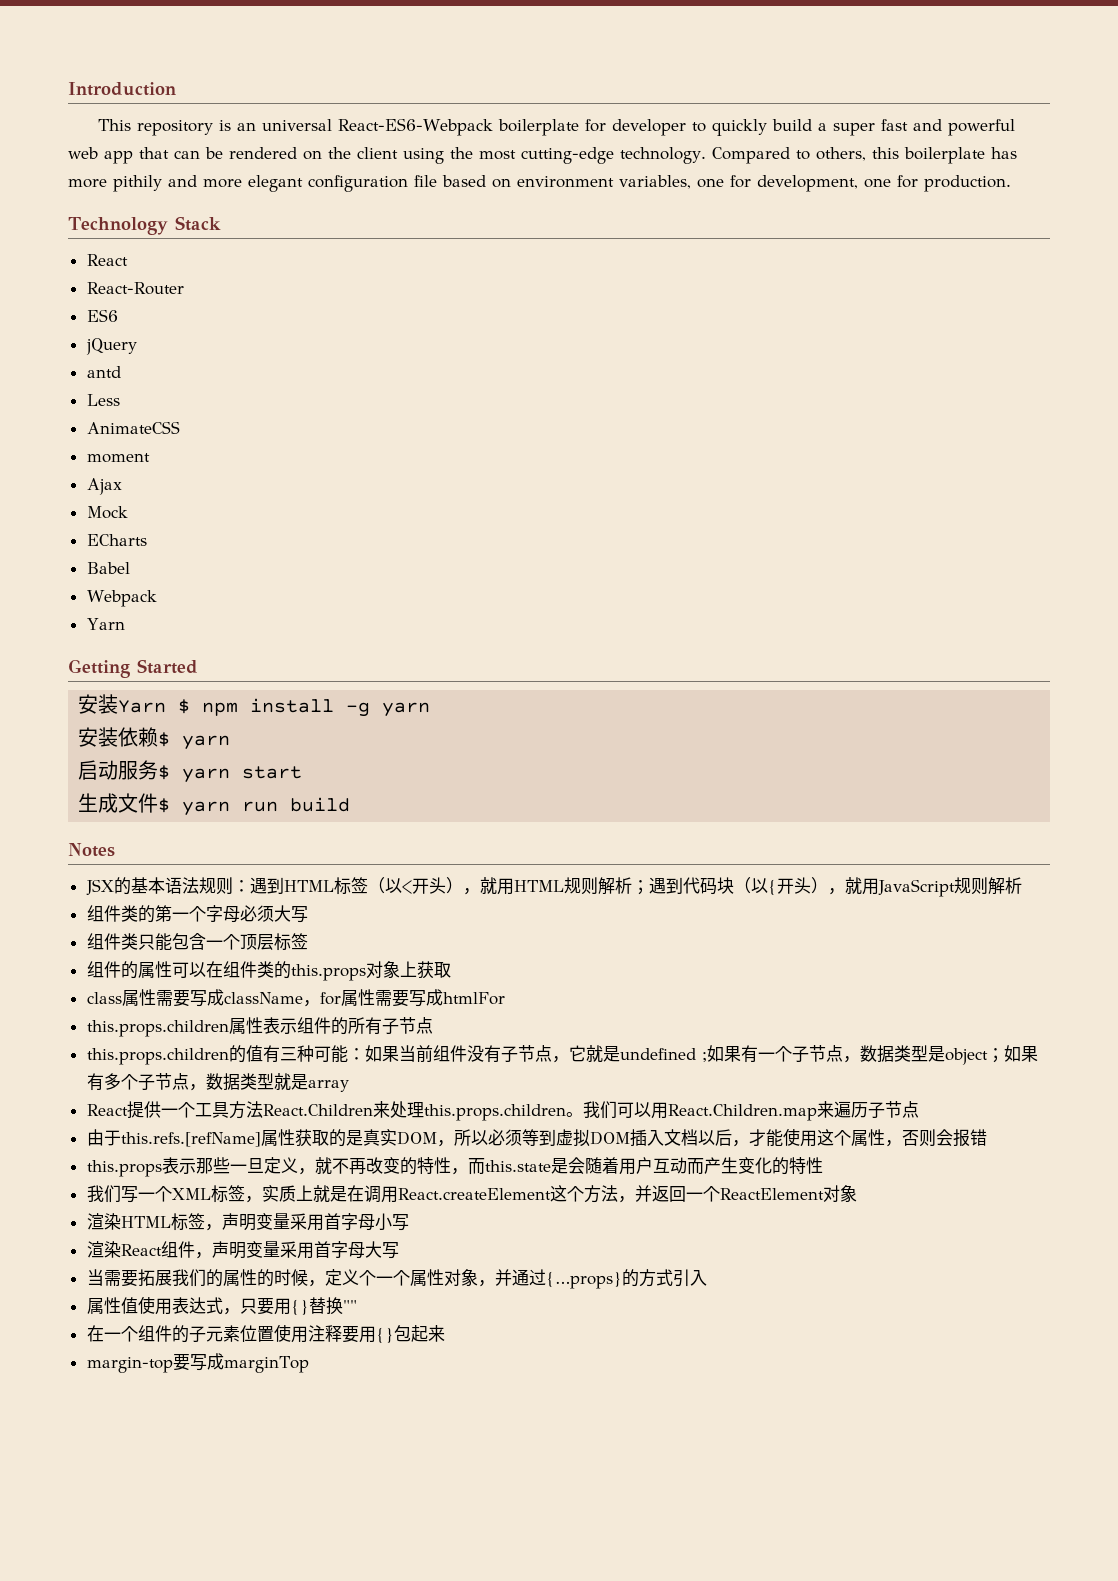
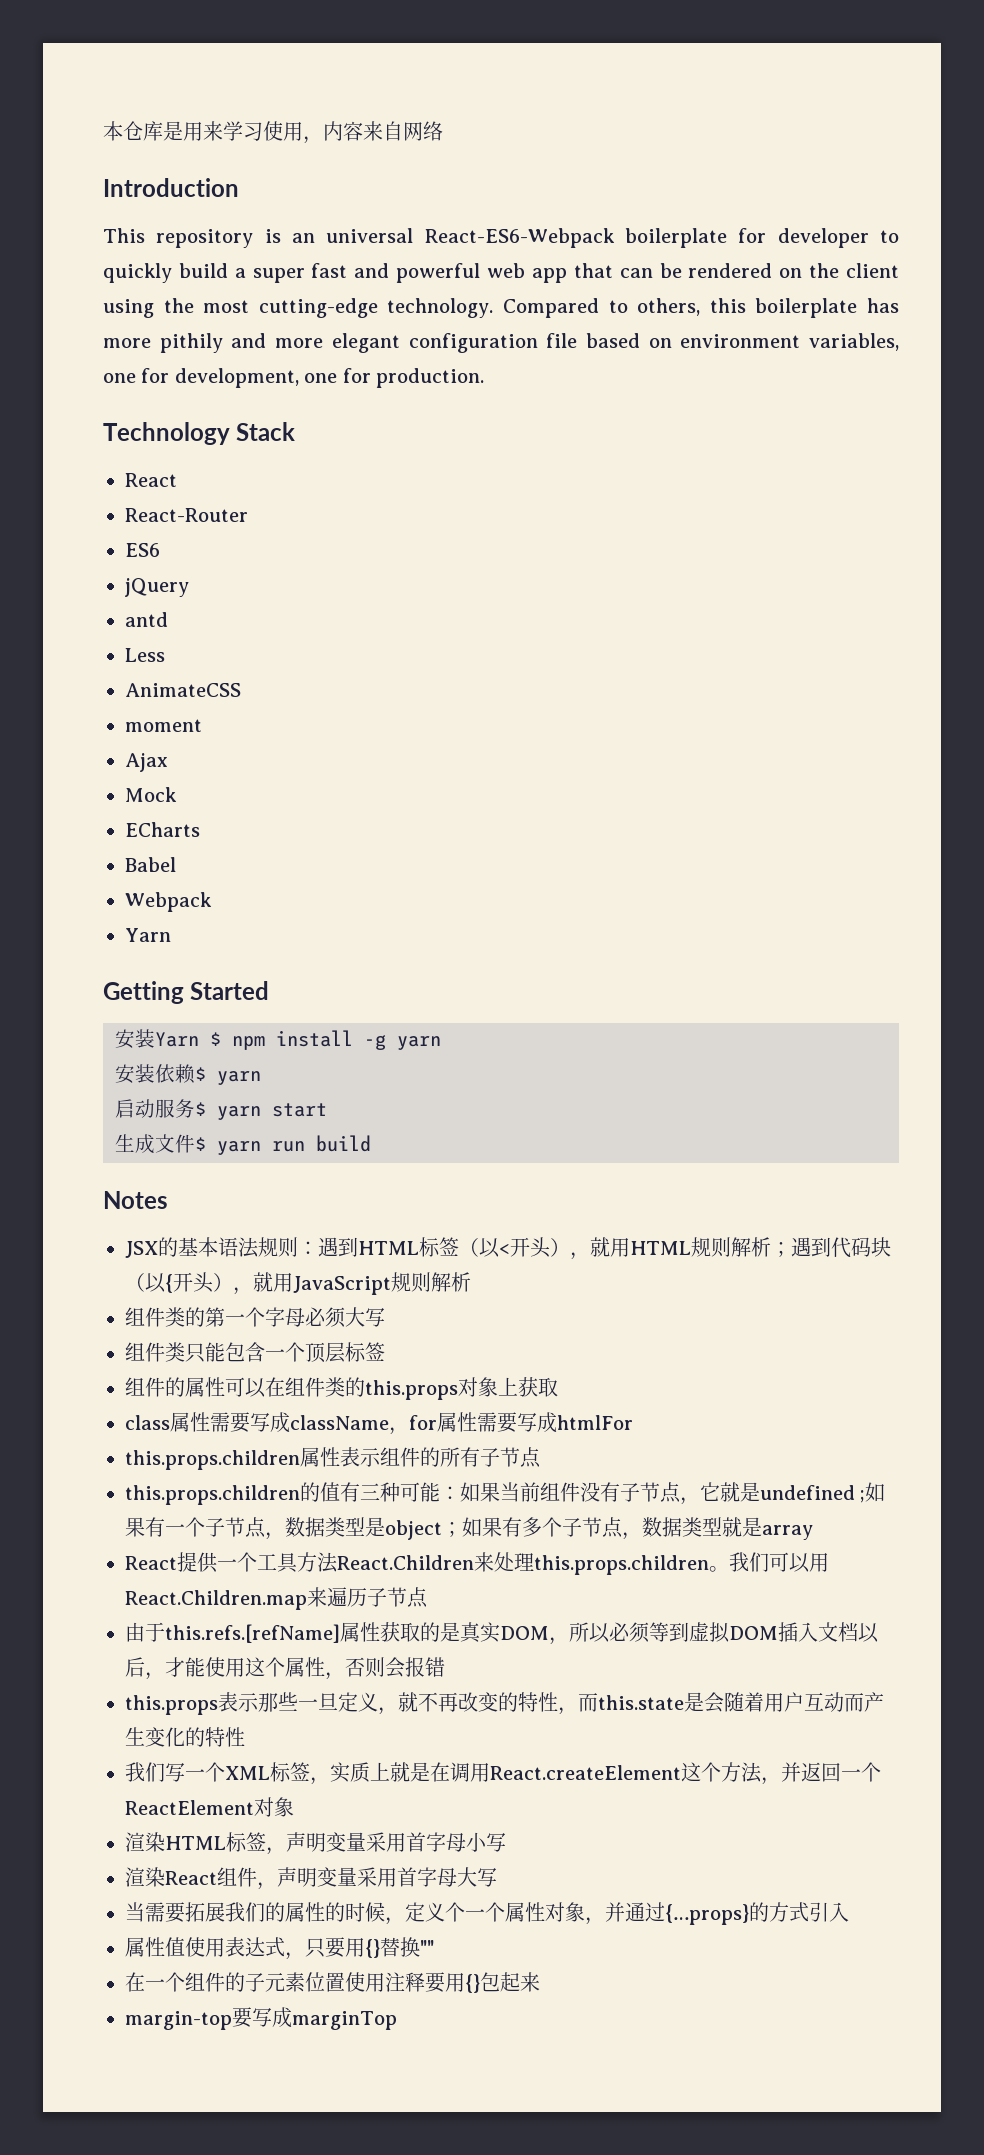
(68, 89) none -> [103,121,443,144] 本仓库是用来学习使用，内容来自网络 //

